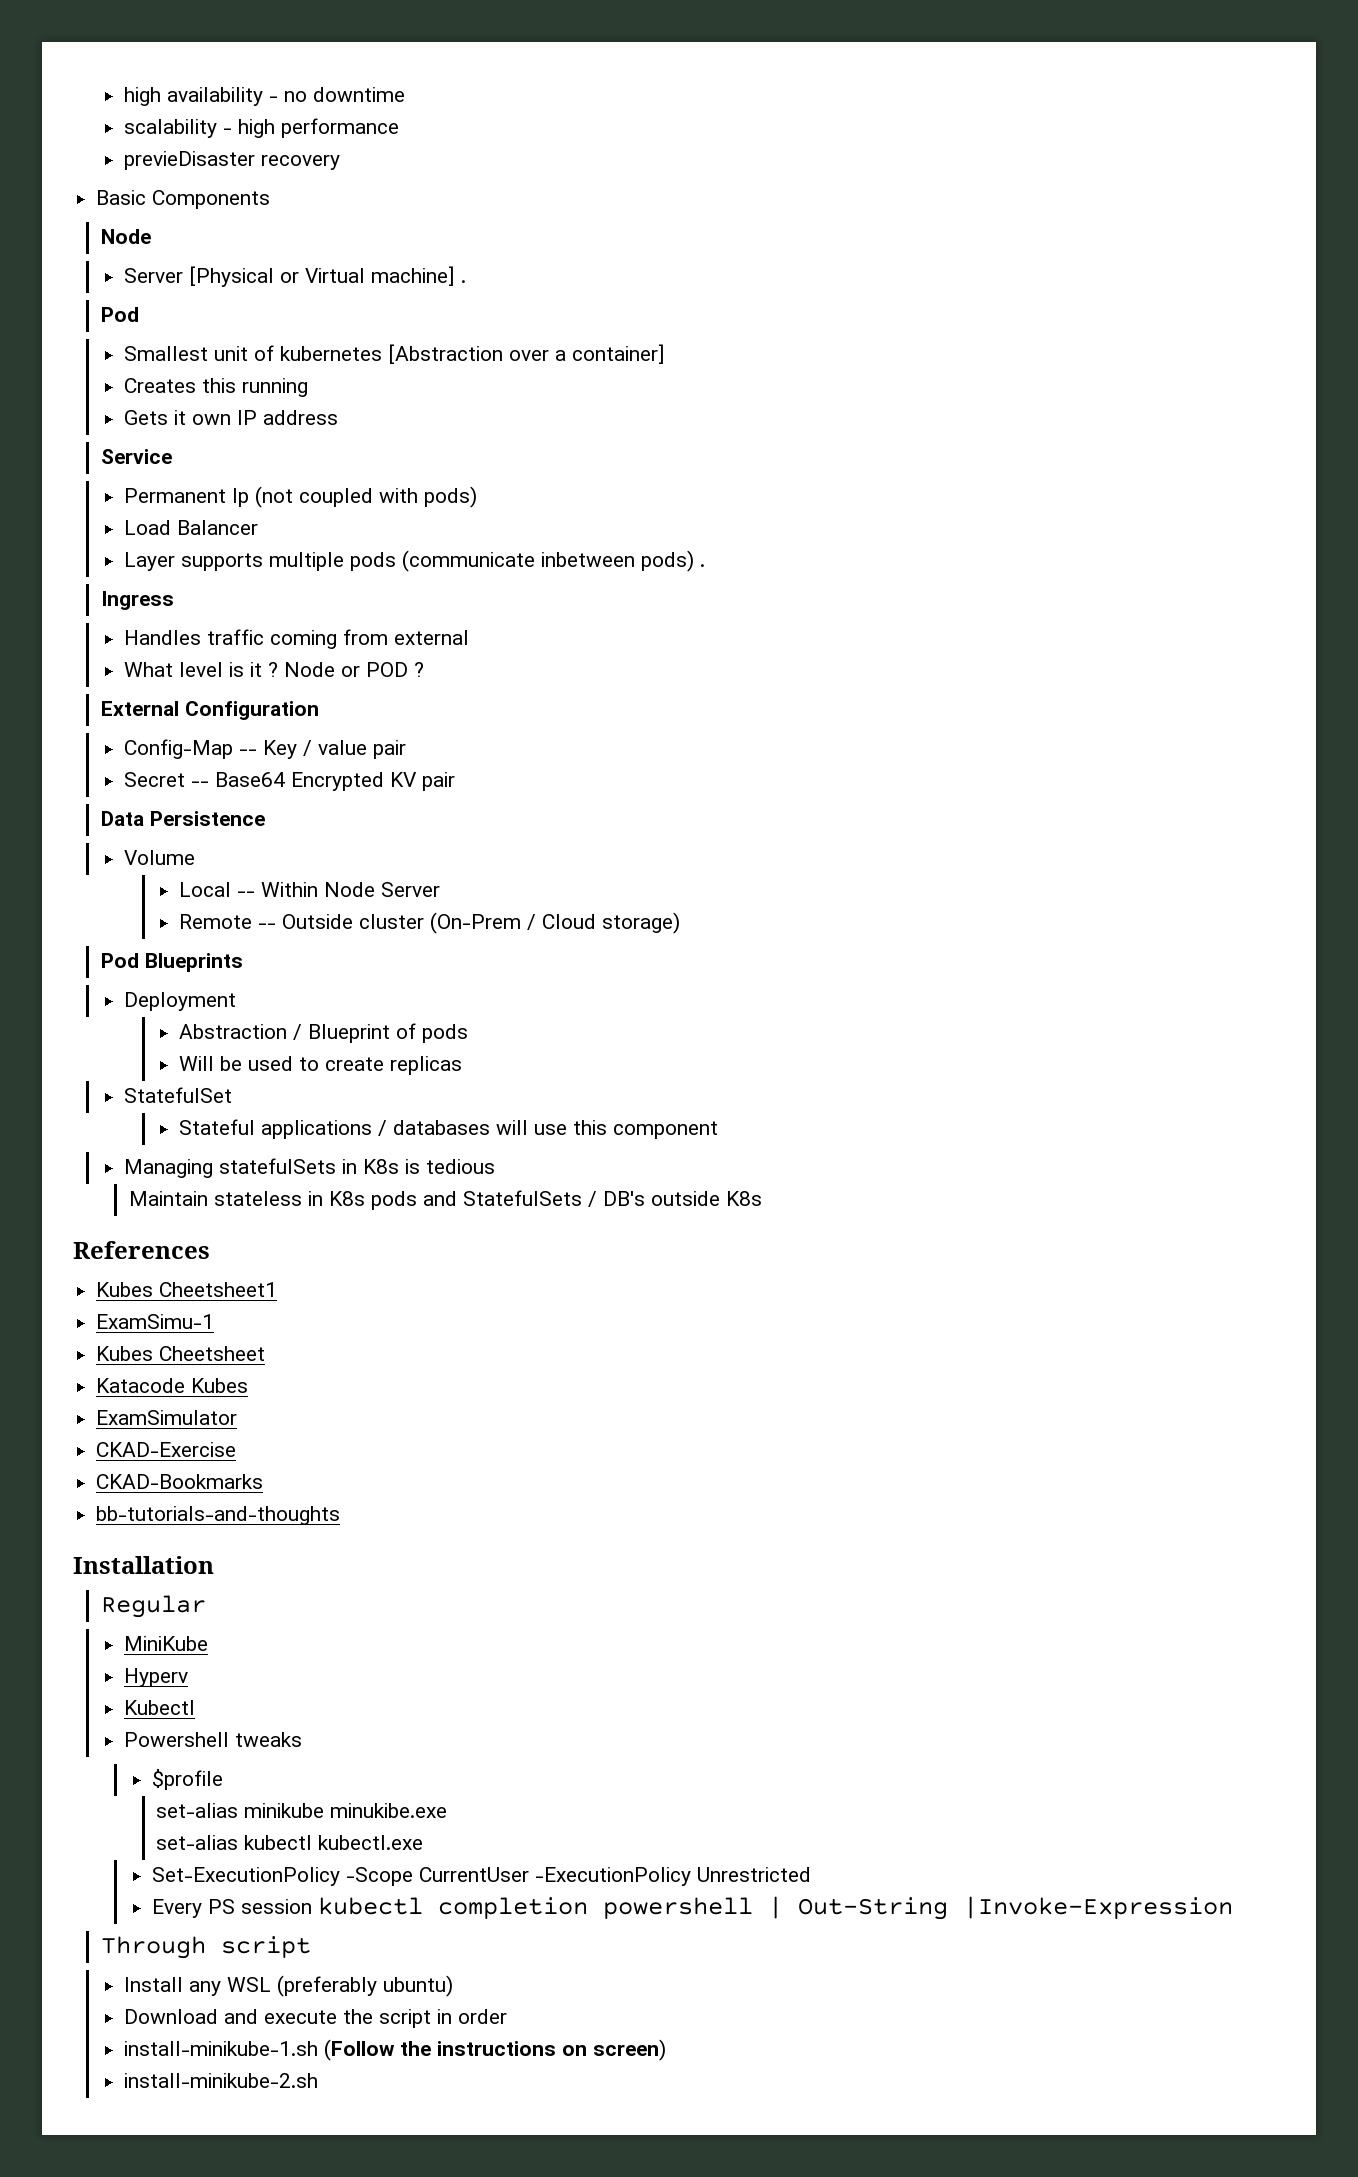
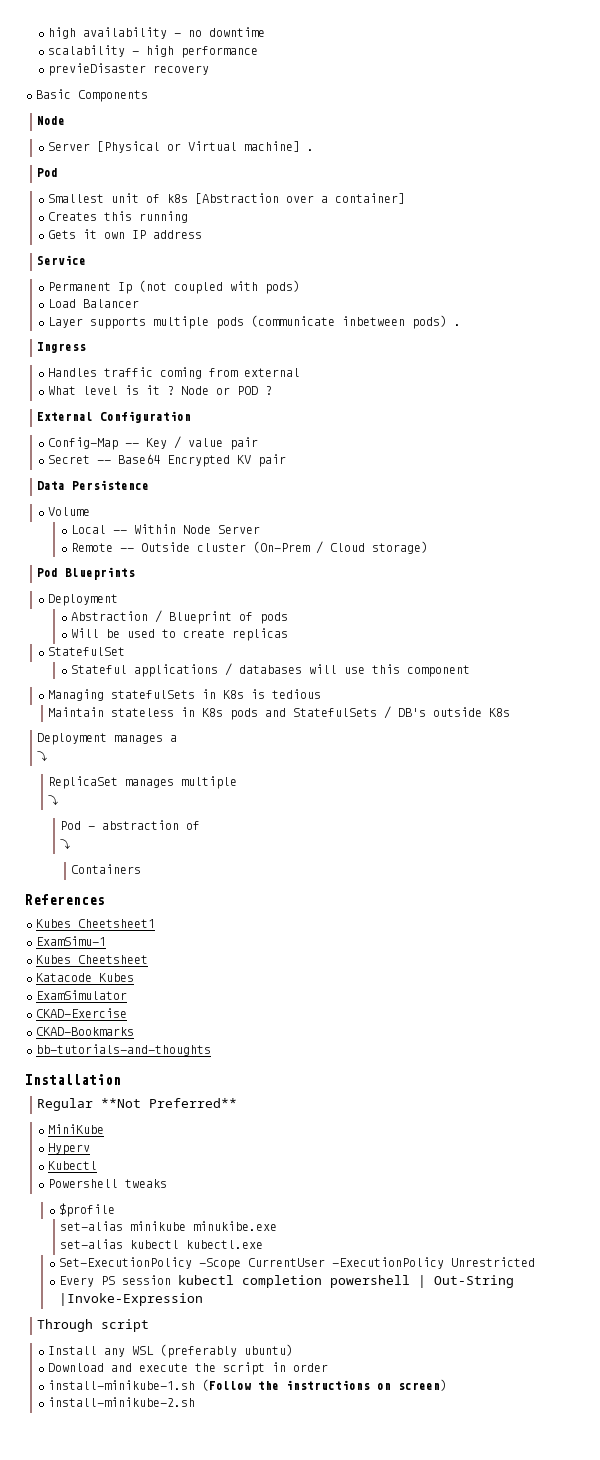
[279,346,382,361] kubernetes -> [166,194,188,203] k8s
(762, 1198) none -> [36,733,177,745] [36,751,47,762] [48,776,238,789] [48,795,59,806] [59,820,200,830] [59,839,70,850] [71,864,142,874] // Deployment manages a // ⤵ // ReplicaSet manages multiple // ⤵ // Pod - abstraction of // ⤵ // Containers
(206, 1606) none -> [100,1098,237,1108] **Not Preferred**

